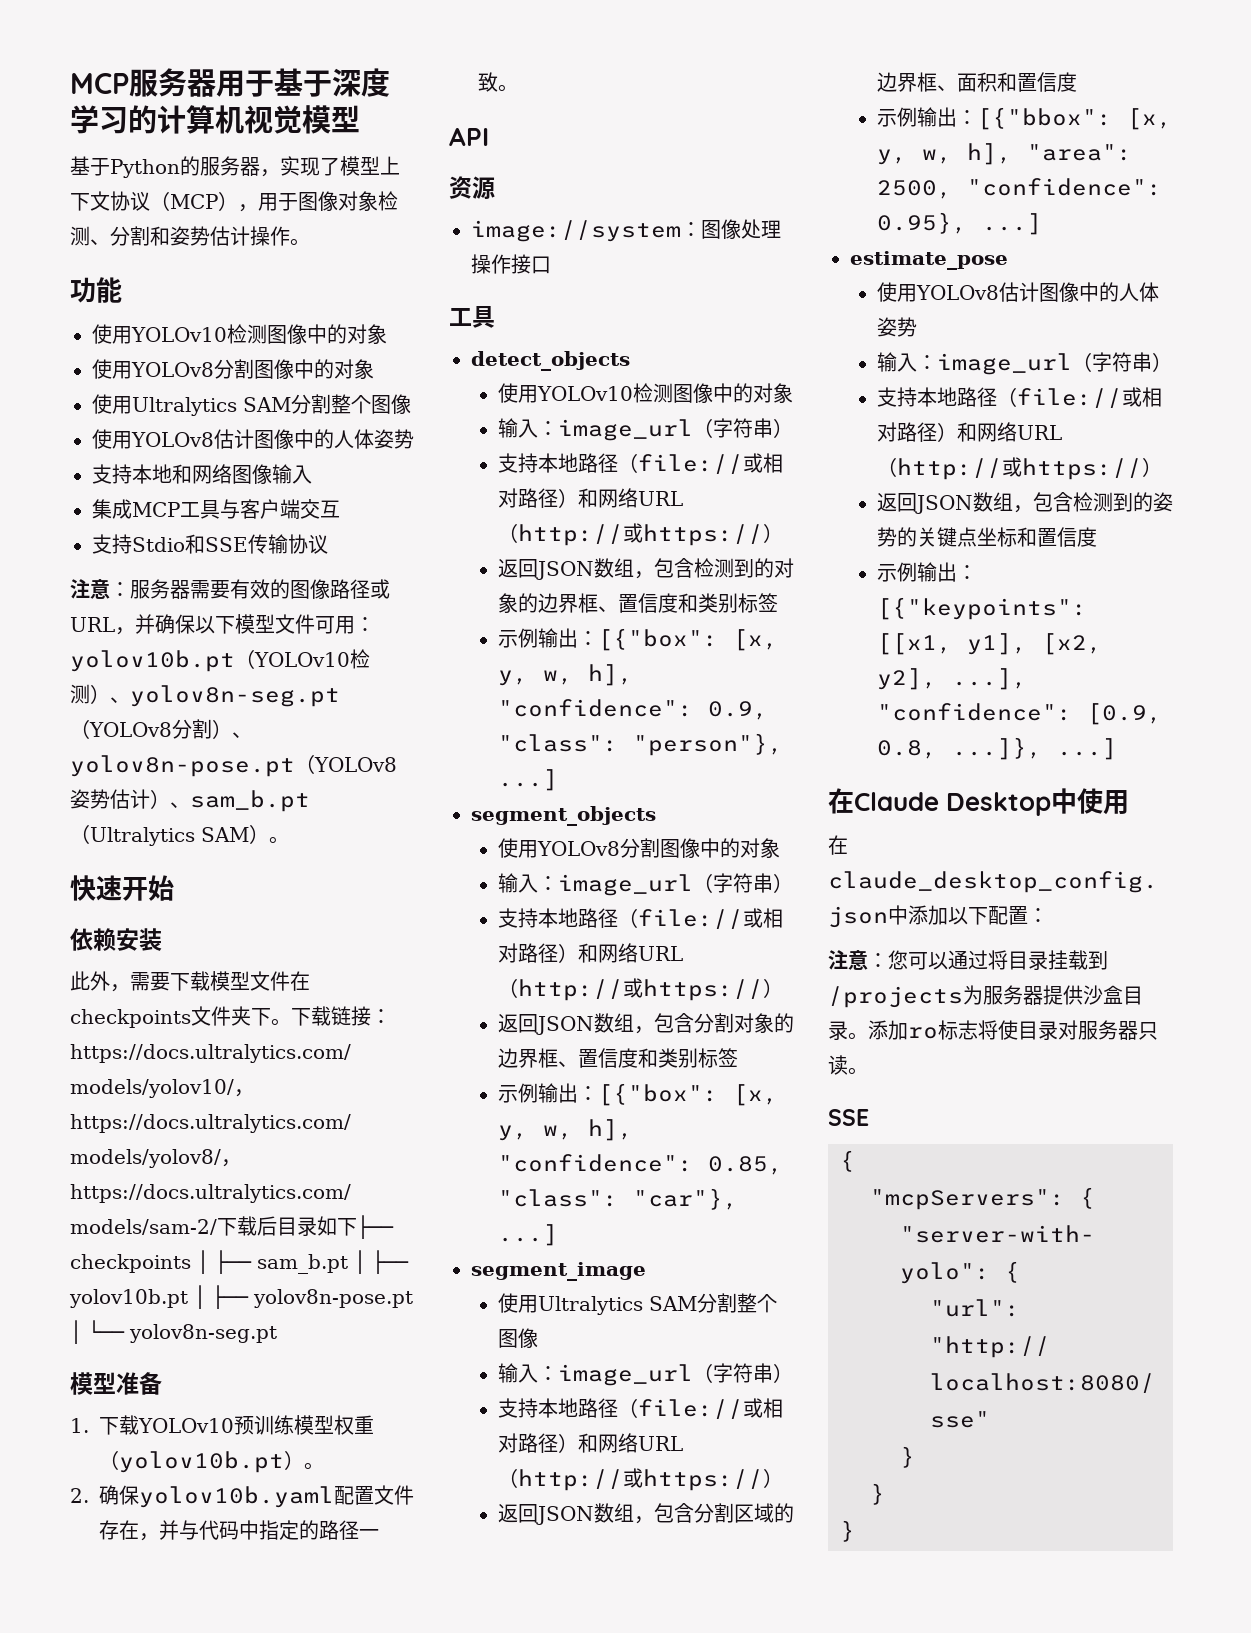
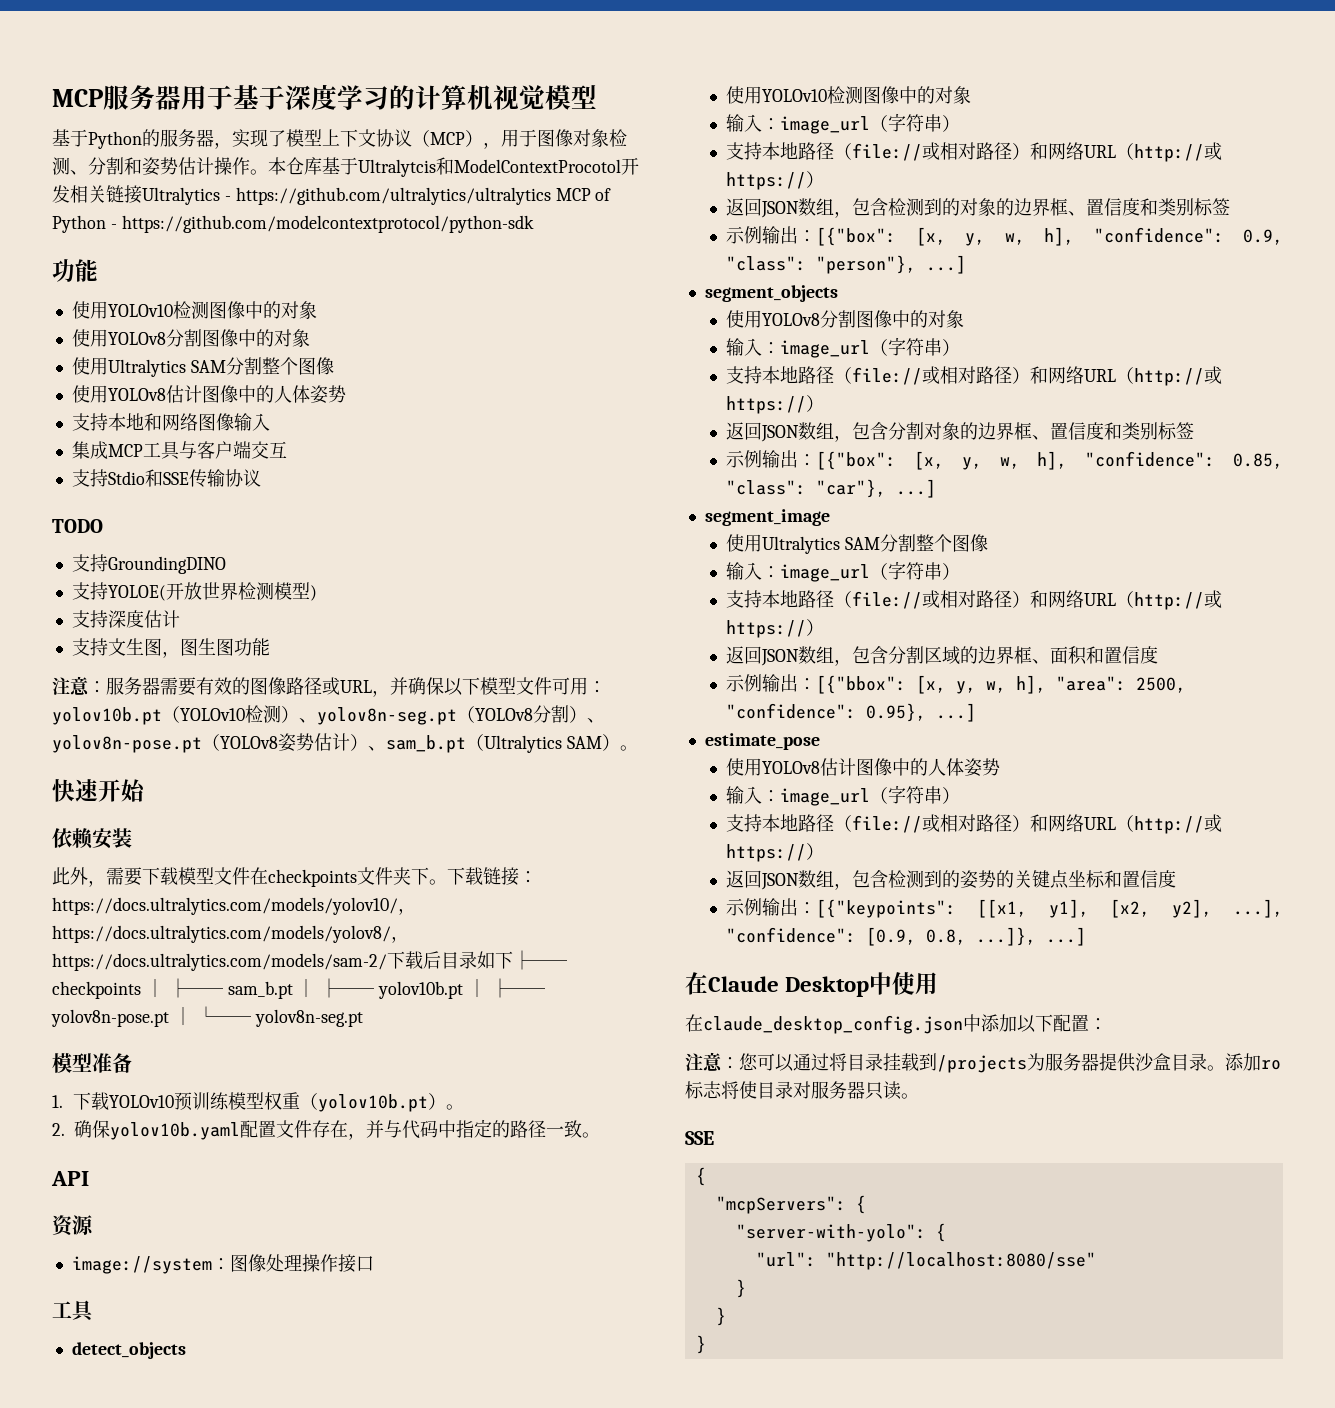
(310, 242) none -> [268,157,639,177] [52,185,612,205] [52,215,534,233] 本仓库基于Ultralytcis和ModelContextProcotol开发相关链接Ultralytics - https://github.com/ultralytics/ultralytics MCP of Python - https://github.com/modelcontextprotocol/python-sdk
(328, 544) none -> [52,519,103,533] [71,554,226,574] [71,582,317,601] [71,610,180,628] [71,638,270,658] // TODO // 支持GroundingDINO // 支持YOLOE(开放世界检测模型) // 支持深度估计 // 支持文生图，图生图功能

